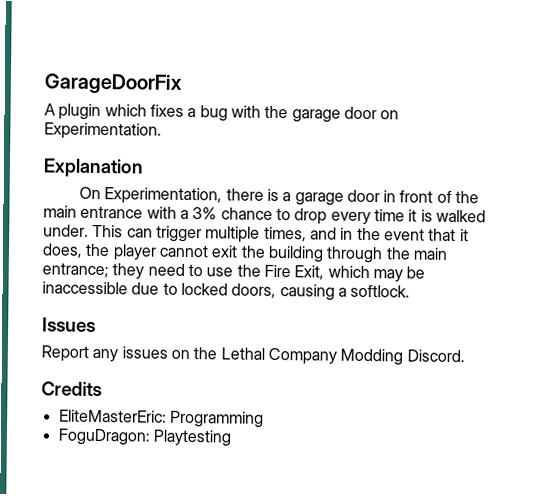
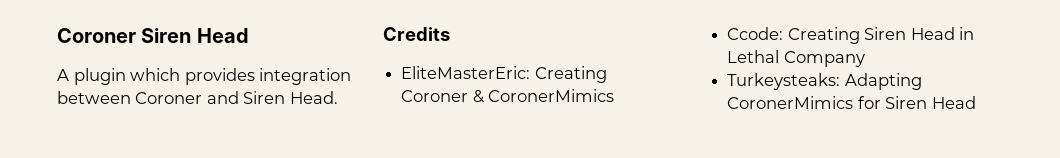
[44,73,182,94] GarageDoorFix -> [57,28,249,43] Coroner Siren Head
[149,104,400,123] [44,122,162,140] [43,158,144,178] [78,186,480,206] [43,205,486,226] [43,224,469,243] [42,243,448,264] [42,262,426,283] [42,281,411,301] [42,317,96,332] [41,345,465,366] [41,381,102,397] [58,409,264,428] [57,428,231,447] fixes a bug with the garage door on Experimentation. // Explanation // On Experimentation, there is a garage door in front of the main entrance with a 3% chance to drop every time it is walked under. This can trigger multiple times, and in the event that it does, the player cannot exit the building through the main entrance; they need to use the Fire Exit, which may be inaccessible due to locked doors, causing a softlock. // Issues // Report any issues on the Lethal Company Modding Discord. // Credits // EliteMasterEric: Programming // FoguDragon: Playtesting -> [184,68,351,85] [57,91,338,104] [383,27,450,41] [401,66,607,83] [401,89,615,103] [727,27,974,44] [727,50,865,67] [727,73,922,90] [727,96,976,109] provides integration between Coroner and Siren Head. // Credits // EliteMasterEric: Creating Coroner & CoronerMimics // Ccode: Creating Siren Head in Lethal Company // Turkeysteaks: Adapting CoronerMimics for Siren Head

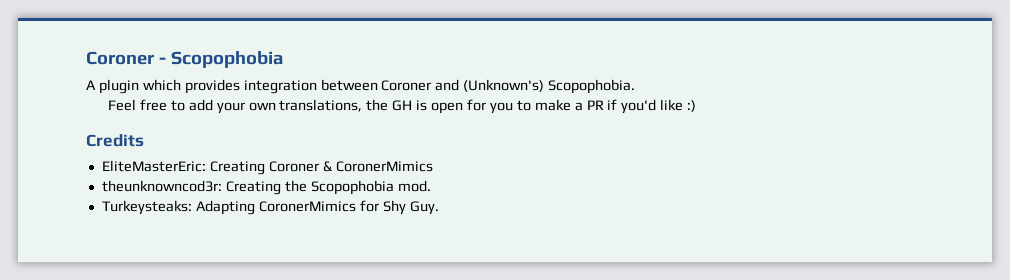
[57,28,249,43] Coroner Siren Head -> [86,51,283,68] Coroner - Scopophobia
[243,91,338,104] Siren Head. -> [463,79,636,94] [107,99,697,114] (Unknown's) Scopophobia. // Feel free to add your own translations, the GH is open for you to make a PR if you'd like :)
[727,27,974,44] [727,50,865,67] Ccode: Creating Siren Head in Lethal Company -> [101,180,431,195] theunknowncod3r: Creating the Scopophobia mod.
[885,96,976,109] Siren Head -> [382,200,439,215] Shy Guy.

